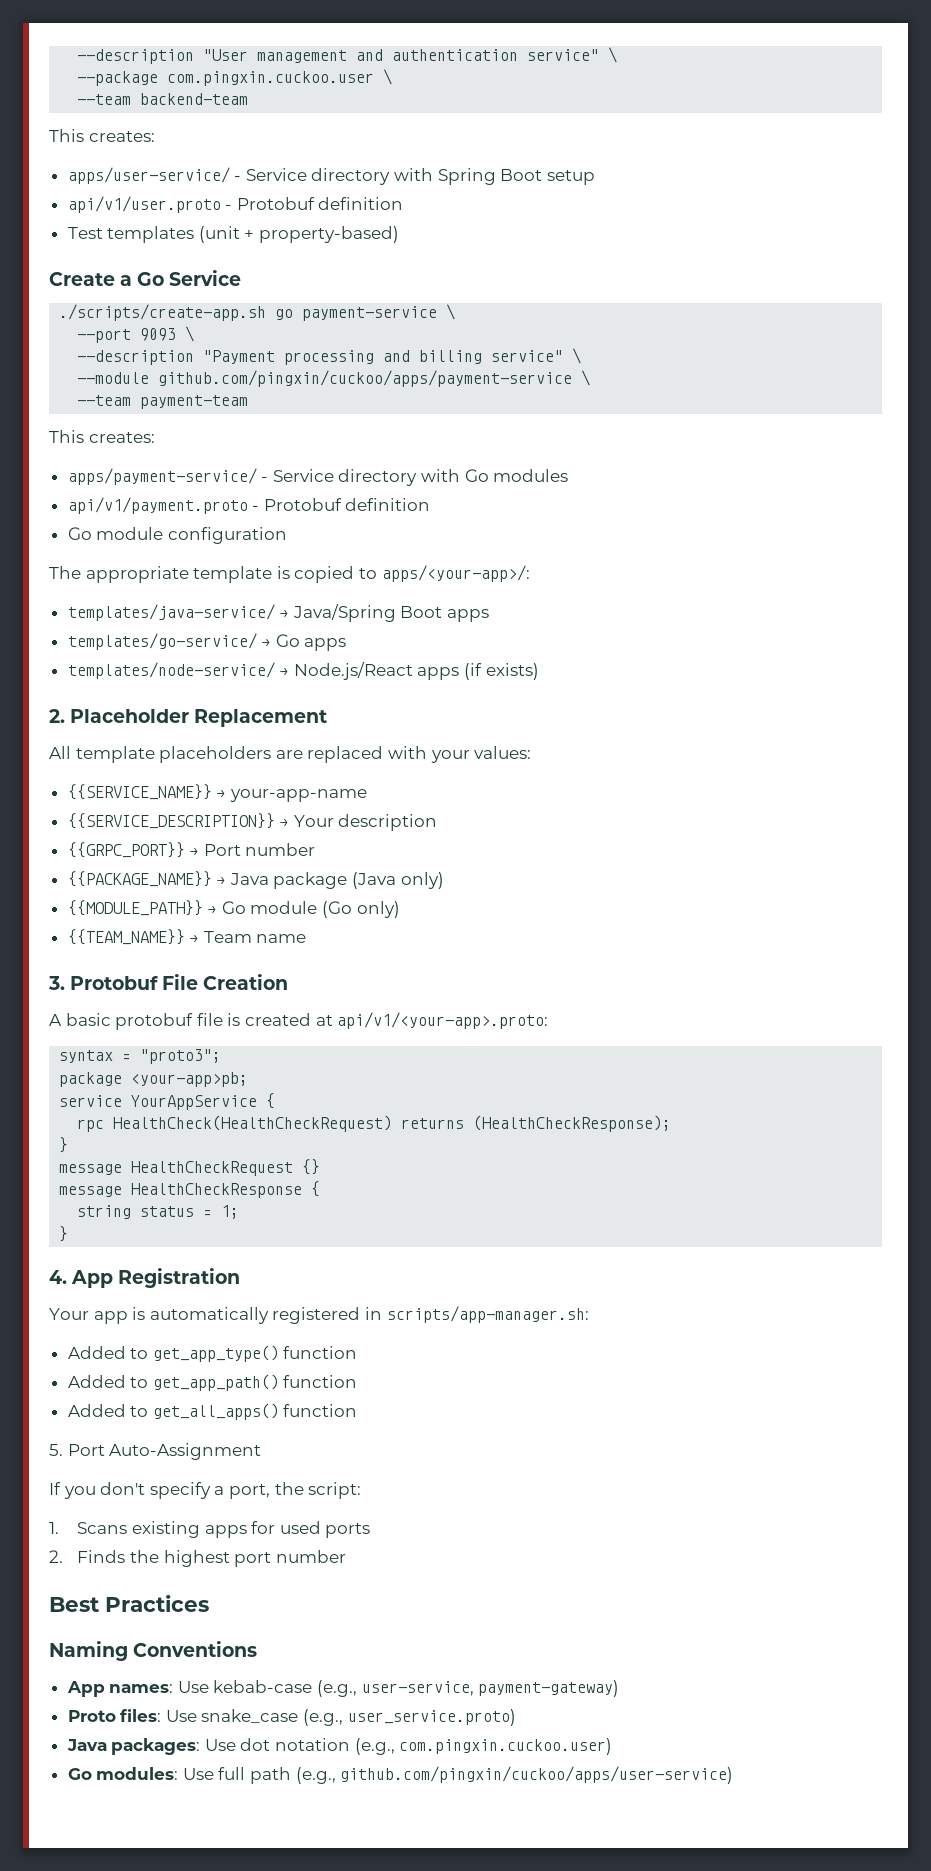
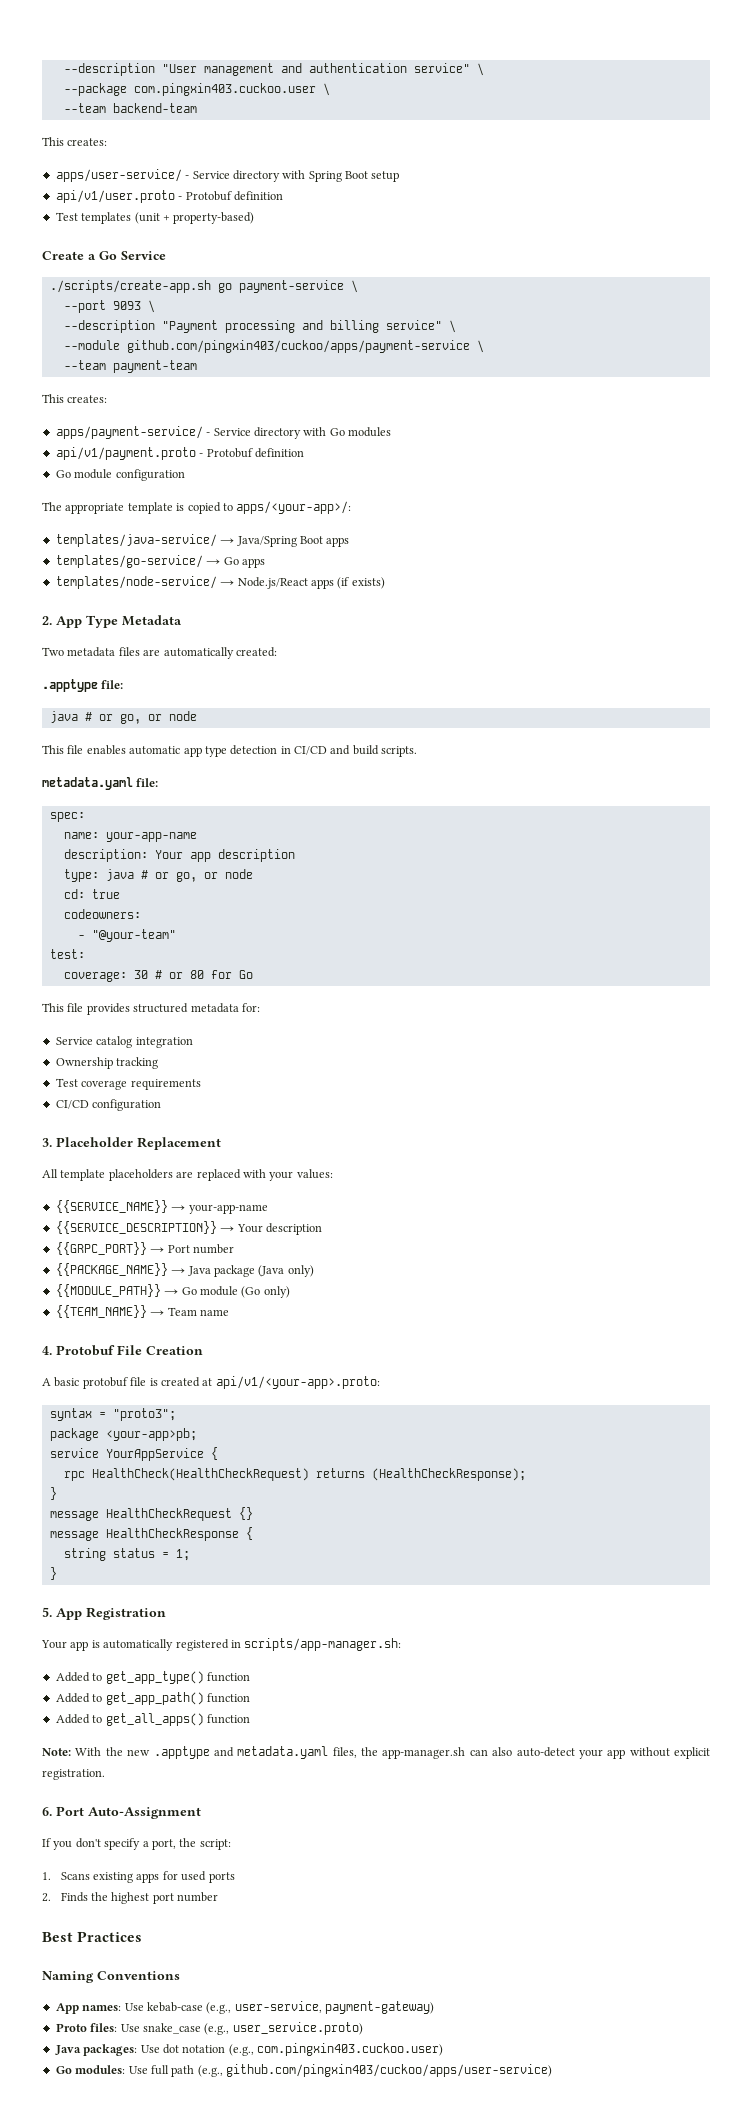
[167,71,375,86] com.pingxin.cuckoo.user -> [133,83,316,96] com.pingxin403.cuckoo.user
[158,370,573,387] github.com/pingxin/cuckoo/apps/payment-service -> [126,340,470,353] github.com/pingxin403/cuckoo/apps/payment-service
(65, 716) none -> [56,615,182,628] [42,647,277,659] [42,679,124,692] [49,711,197,724] [42,745,418,757] [42,777,159,790] [49,812,85,822] [63,832,197,842] [63,849,295,862] [63,869,253,882] [63,889,120,899] [63,909,141,919] [77,929,176,942] [49,949,85,959] [63,970,253,982] [42,1003,260,1015] [55,1036,193,1048] [55,1057,159,1069] [55,1078,201,1090] [55,1099,162,1111] [42,1138,52,1147] App Type Metadata // Two metadata files are automatically created: // .apptype file: // java # or go, or node // This file enables automatic app type detection in CI/CD and build scripts. // metadata.yaml file: // spec: // name: your-app-name // description: Your app description // type: java # or go, or node // cd: true // codeowners: // - "@your-team" // test: // coverage: 30 # or 80 for Go // This file provides structured metadata for: // Service catalog integration // Ownership tracking // Test coverage requirements // CI/CD configuration // 3.
[48,976,65,990] 3. -> [42,1346,52,1355] 4.
[49,1270,67,1284] 4. -> [42,1607,52,1617] 5.
[49,1444,63,1456] 5. -> [42,1746,710,1759] [42,1769,105,1780] [42,1807,52,1816] Note: With the new .apptype and metadata.yaml files, the app-manager.sh can also auto-detect your app without explicit registration. // 6.
[399,1738,613,1755] com.pingxin.cuckoo.user) -> [257,2043,443,2056] com.pingxin403.cuckoo.user)
[340,1766,734,1784] github.com/pingxin/cuckoo/apps/user-service) -> [226,2064,552,2077] github.com/pingxin403/cuckoo/apps/user-service)

